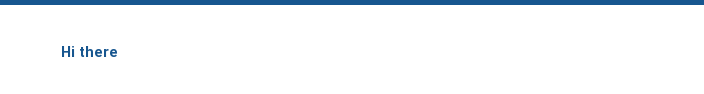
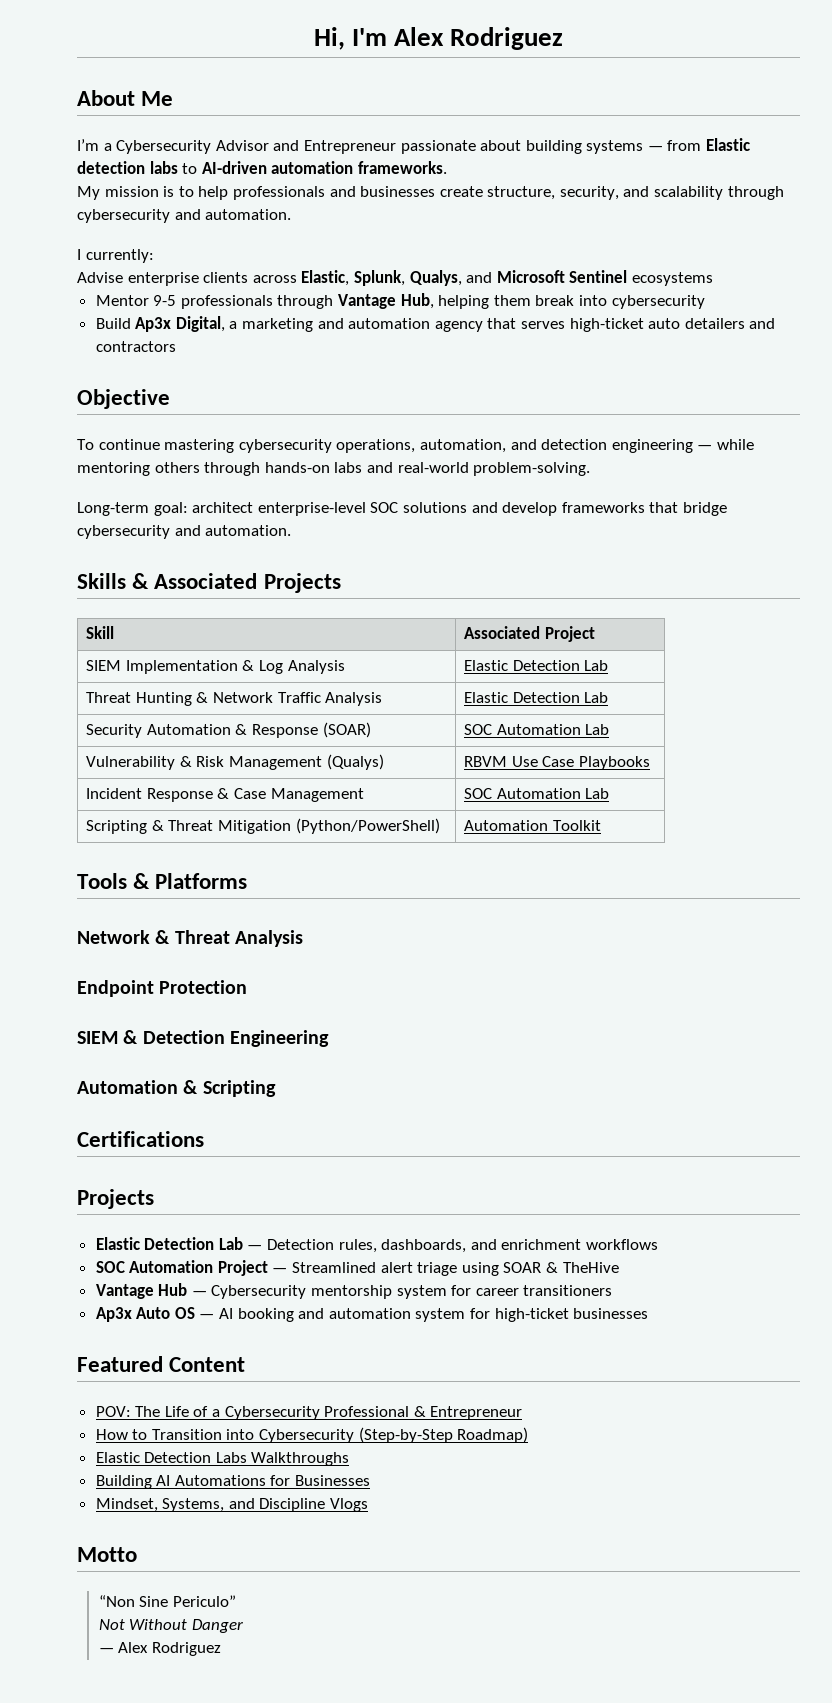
[61,46,118,57] Hi there -> [313,27,564,50] [77,90,174,106] [77,138,751,154] [77,161,447,174] [77,186,784,200] [77,209,292,223] [77,249,154,263] [77,270,713,286] [95,293,705,309] [95,316,776,332] [95,341,176,352] [77,389,170,409] [77,439,754,453] [77,462,591,476] [77,502,727,516] [77,525,292,539] [77,573,341,593] [86,626,115,639] [464,626,595,642] [86,660,345,674] [464,660,609,671] [86,692,383,706] [464,692,609,703] [86,722,371,738] [464,724,610,735] [86,754,384,770] [464,756,650,770] [86,788,364,802] [464,788,610,799] [86,818,440,834] [464,820,601,831] [77,873,248,889] [77,930,303,947] [77,980,248,997] [77,1030,329,1047] [77,1080,276,1097] [77,1131,204,1147] [77,1189,154,1209] [95,1237,659,1253] [95,1260,619,1276] [95,1283,613,1299] [95,1307,649,1322] [77,1356,246,1372] [95,1406,523,1420] [95,1427,529,1443] [95,1452,350,1466] [95,1475,371,1489] [95,1498,369,1512] [77,1547,137,1562] [98,1595,237,1607] [98,1619,244,1633] [98,1642,222,1656] Hi, I'm Alex Rodriguez // About Me // I’m a Cybersecurity Advisor and Entrepreneur passionate about building systems — from Elastic detection labs to AI-driven automation frameworks. // My mission is to help professionals and businesses create structure, security, and scalability through cybersecurity and automation. // I currently: // Advise enterprise clients across Elastic, Splunk, Qualys, and Microsoft Sentinel ecosystems // Mentor 9-5 professionals through Vantage Hub, helping them break into cybersecurity // Build Ap3x Digital, a marketing and automation agency that serves high-ticket auto detailers and contractors // Objective // To continue mastering cybersecurity operations, automation, and detection engineering — while mentoring others through hands-on labs and real-world problem-solving. // Long-term goal: architect enterprise-level SOC solutions and develop frameworks that bridge cybersecurity and automation. // Skills & Associated Projects // Skill | Associated Project // SIEM Implementation & Log Analysis | Elastic Detection Lab // Threat Hunting & Network Traffic Analysis | Elastic Detection Lab // Security Automation & Response (SOAR) | SOC Automation Lab // Vulnerability & Risk Management (Qualys) | RBVM Use Case Playbooks // Incident Response & Case Management | SOC Automation Lab // Scripting & Threat Mitigation (Python/PowerShell) | Automation Toolkit // Tools & Platforms // Network & Threat Analysis // Endpoint Protection // SIEM & Detection Engineering // Automation & Scripting // Certifications // Projects // Elastic Detection Lab — Detection rules, dashboards, and enrichment workflows // SOC Automation Project — Streamlined alert triage using SOAR & TheHive // Vantage Hub — Cybersecurity mentorship system for career transitioners // Ap3x Auto OS — AI booking and automation system for high-ticket businesses // Featured Content // POV: The Life of a Cybersecurity Professional & Entrepreneur // How to Transition into Cybersecurity (Step-by-Step Roadmap) // Elastic Detection Labs Walkthroughs // Building AI Automations for Businesses // Mindset, Systems, and Discipline Vlogs // Motto // “Non Sine Periculo” // Not Without Danger // — Alex Rodriguez

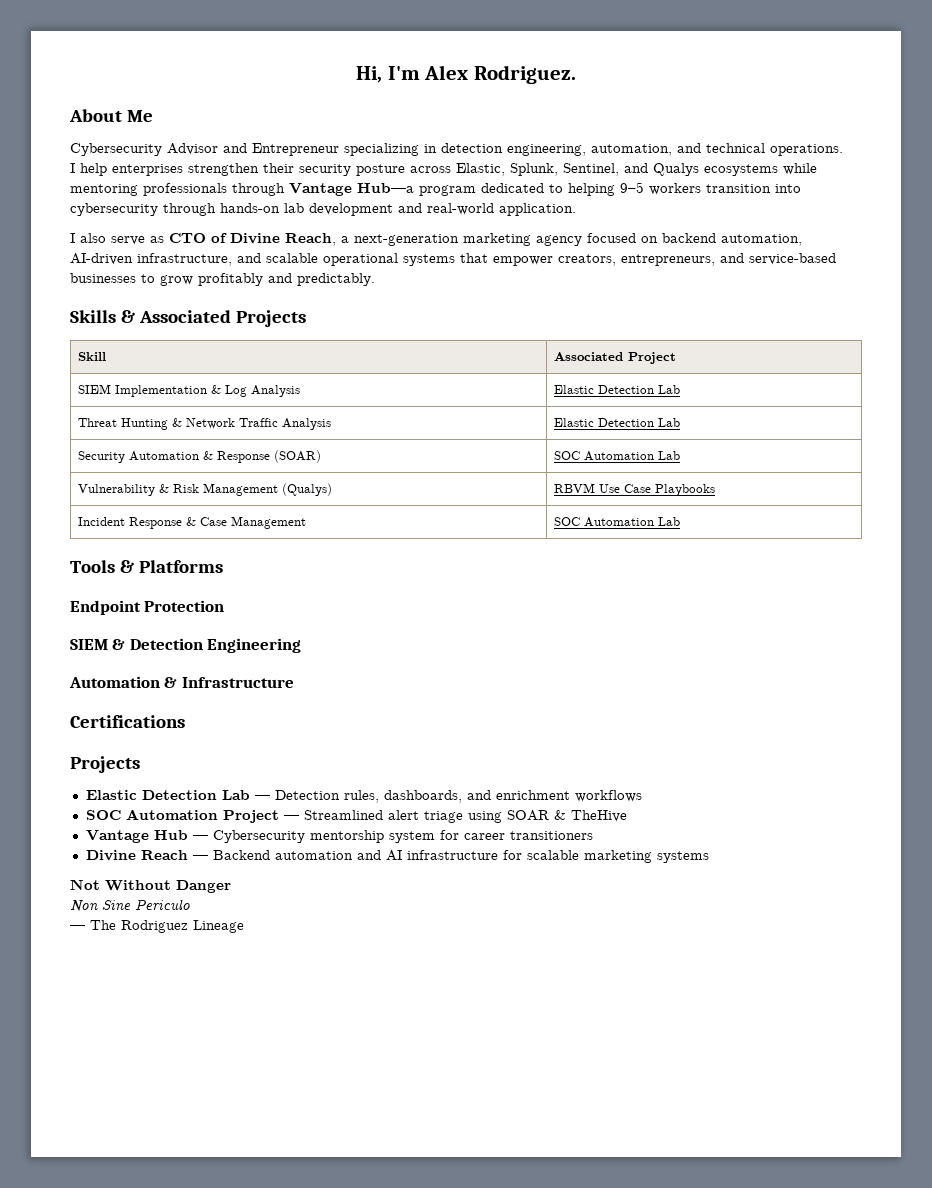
[450,27,564,50] Rodriguez -> [473,65,576,84] Rodriguez.
[77,139,112,151] I’m a -> (153, 116) none
[400,138,751,154] [77,161,447,174] [77,186,784,200] [77,209,292,223] [77,249,154,263] [77,270,628,286] passionate about building systems — from Elastic detection labs to AI-driven automation frameworks. // My mission is to help professionals and businesses create structure, security, and scalability through cybersecurity and automation. // I currently: // Advise enterprise clients across Elastic, Splunk, Qualys, and Microsoft Sentinel -> [344,143,843,156] [70,163,699,176] specializing in detection engineering, automation, and technical operations. // I help enterprises strengthen their security posture across Elastic, Splunk, Sentinel, and Qualys
[95,295,177,306] // Mentor 9-5 -> [783,163,817,175] [70,184,138,196] while mentoring
[400,293,705,309] [95,316,776,332] [95,341,176,352] [77,389,170,409] [77,439,754,453] [77,462,591,476] [77,502,727,516] [77,525,292,539] Hub, helping them break into cybersecurity // Build Ap3x Digital, a marketing and automation agency that serves high-ticket auto detailers and contractors // Objective // To continue mastering cybersecurity operations, automation, and detection engineering — while mentoring others through hands-on labs and real-world problem-solving. // Long-term goal: architect enterprise-level SOC solutions and develop frameworks that bridge cybersecurity and automation. -> [357,182,801,196] [70,203,576,216] [70,233,802,246] [70,253,836,266] [70,273,375,286] Hub—a program dedicated to helping 9–5 workers transition into cybersecurity through hands-on lab development and real-world application. // I also serve as CTO of Divine Reach, a next-generation marketing agency focused on backend automation, AI-driven infrastructure, and scalable operational systems that empower creators, entrepreneurs, and service-based businesses to grow profitably and predictably.
[86,818,440,834] [464,820,601,831] // Scripting & Threat Mitigation (Python/PowerShell) | Automation Toolkit -> (681, 521) none
[77,930,303,947] // Network & Threat Analysis -> (223, 566) none
[202,1080,276,1097] Scripting -> [181,677,294,688] Infrastructure
[95,1307,649,1322] [77,1356,246,1372] [95,1406,523,1420] [95,1427,529,1443] [95,1452,350,1466] [95,1475,371,1489] [95,1498,369,1512] [77,1547,137,1562] [98,1595,237,1607] [98,1619,244,1633] [98,1642,222,1656] Ap3x Auto OS — AI booking and automation system for high-ticket businesses // Featured Content // POV: The Life of a Cybersecurity Professional & Entrepreneur // How to Transition into Cybersecurity (Step-by-Step Roadmap) // Elastic Detection Labs Walkthroughs // Building AI Automations for Businesses // Mindset, Systems, and Discipline Vlogs // Motto // “Non Sine Periculo” // Not Without Danger // — Alex Rodriguez -> [85,850,709,863] [70,879,231,893] [70,899,190,912] [70,920,244,933] Divine Reach — Backend automation and AI infrastructure for scalable marketing systems // Not Without Danger // Non Sine Periculo // — The Rodriguez Lineage

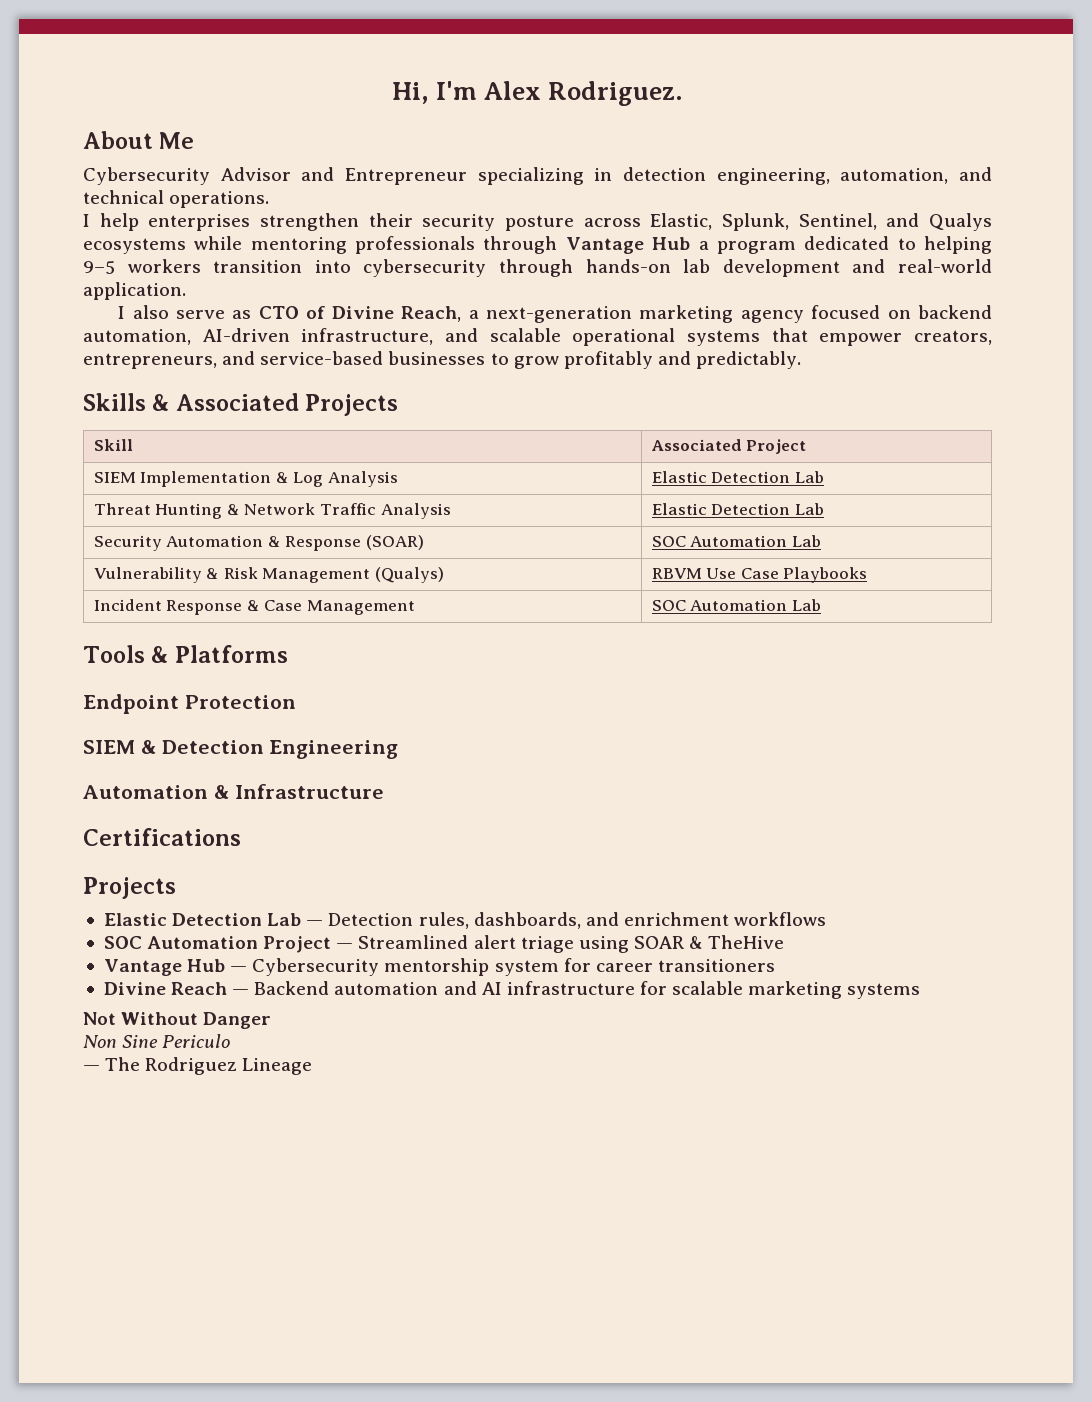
[357,183,414,193] Hub—a -> [652,237,709,250] Hub a

